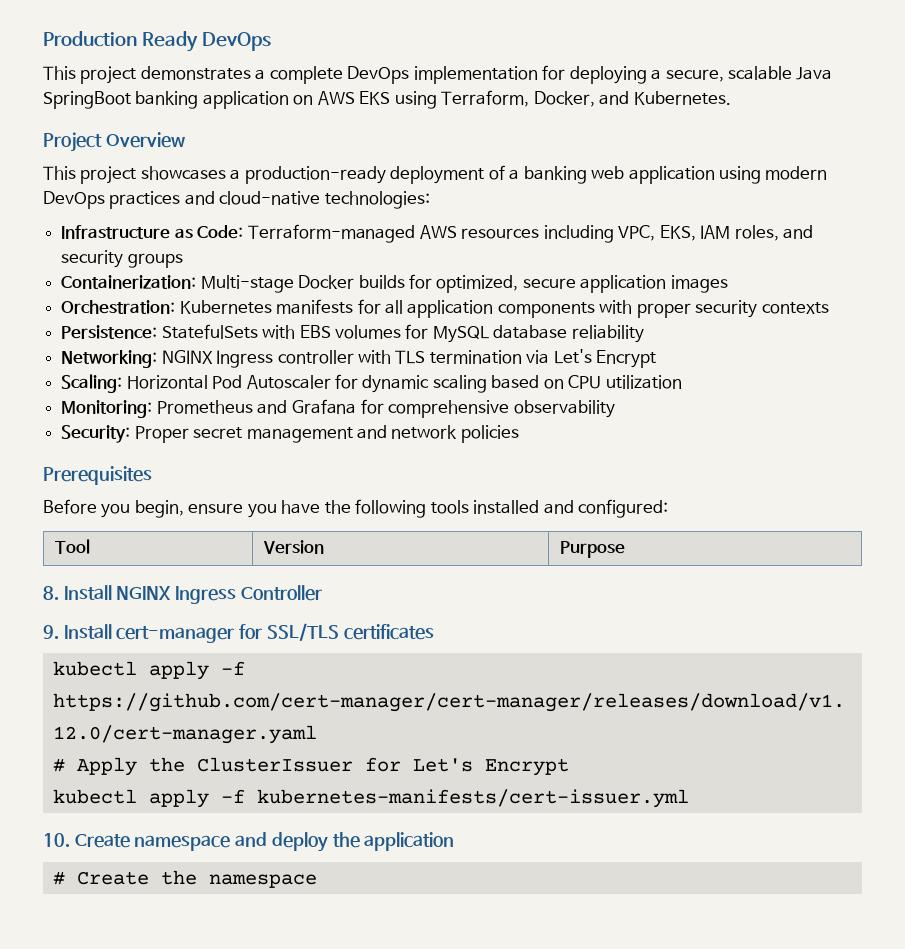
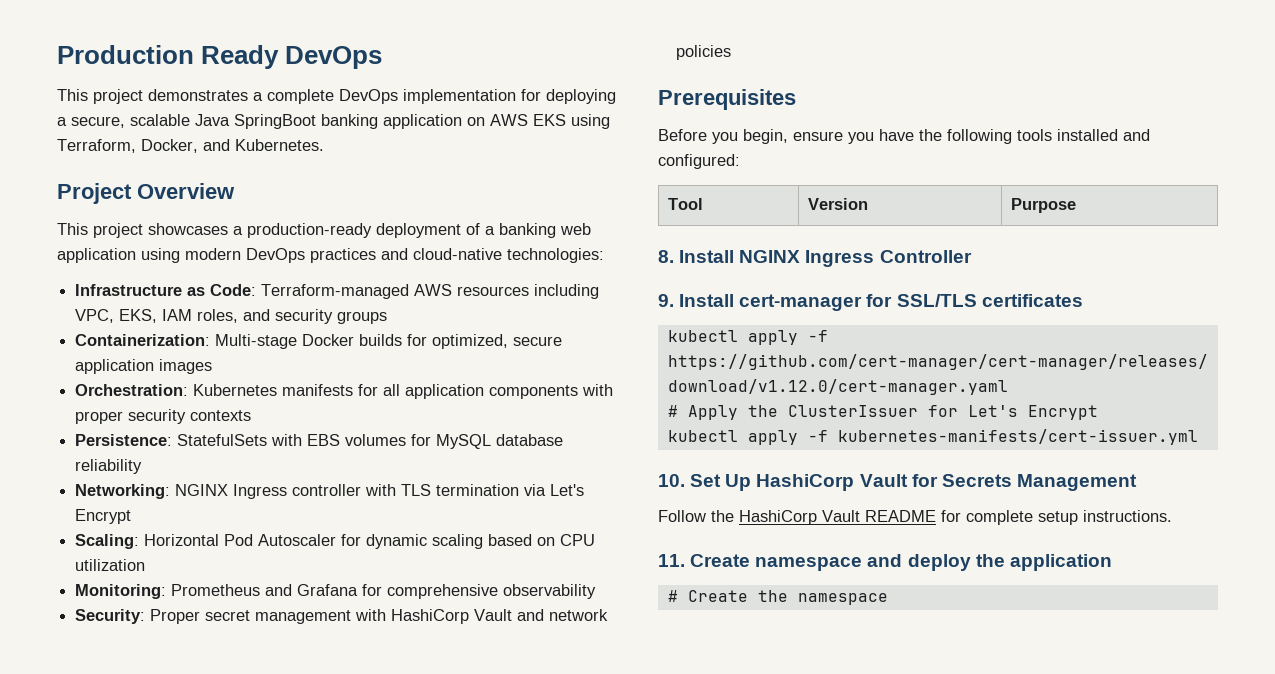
(353, 435) none -> [355,609,513,624] with HashiCorp Vault
(70, 840) none -> [690,474,1137,491] [658,510,1172,525] [658,554,685,567] Set Up HashiCorp Vault for Secrets Management // Follow the HashiCorp Vault README for complete setup instructions. // 11.

